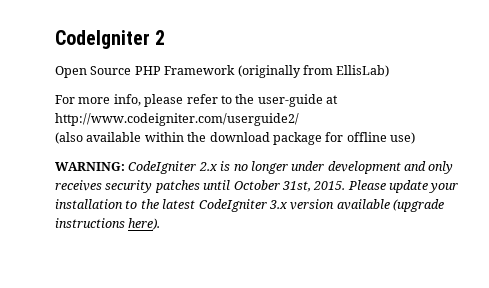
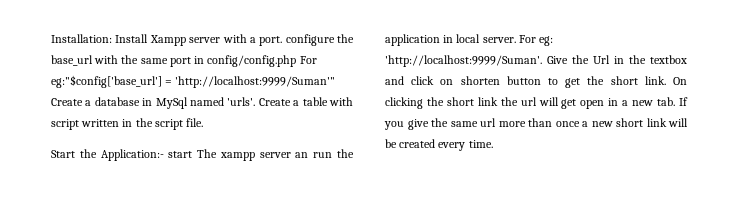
[55,30,166,49] [55,65,390,78] [55,94,338,107] [55,113,299,126] [55,132,415,145] [55,161,454,174] [55,180,459,193] [55,199,444,212] [55,218,161,230] CodeIgniter 2 // Open Source PHP Framework (originally from EllisLab) // For more info, please refer to the user-guide at http://www.codeigniter.com/userguide2/ // (also available within the download package for offline use) // WARNING: CodeIgniter 2.x is no longer under development and only receives security patches until October 31st, 2015. Please update your installation to the latest CodeIgniter 3.x version available (upgrade instructions here). -> [51,34,354,46] [51,55,317,67] [51,75,336,88] [51,97,353,109] [51,118,204,130] [51,149,354,161] [385,34,554,46] [385,55,687,67] [385,76,687,88] [385,97,688,109] [384,118,688,130] [385,139,493,151] Installation: Install Xampp server with a port. configure the base_url with the same port in config/config.php For eg:"$config['base_url'] = 'http://localhost:9999/Suman'" Create a database in MySql named 'urls'. Create a table with script written in the script file. // Start the Application:- start The xampp server an run the application in local server. For eg: 'http://localhost:9999/Suman'. Give the Url in the textbox and click on shorten button to get the short link. On clicking the short link the url will get open in a new tab. If you give the same url more than once a new short link will be created every time.

